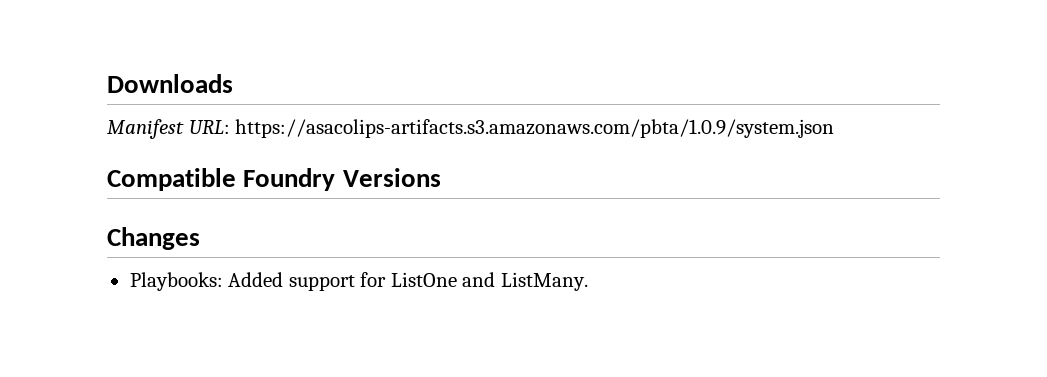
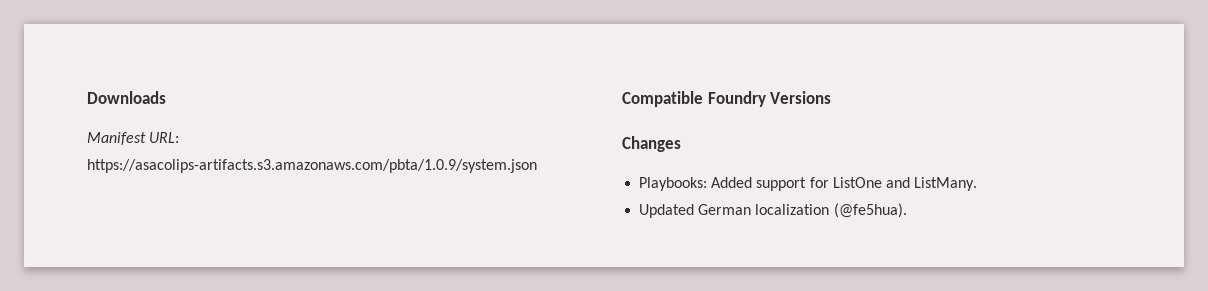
(588, 281) none -> [639,203,907,218] // Updated German localization (@fe5hua).

